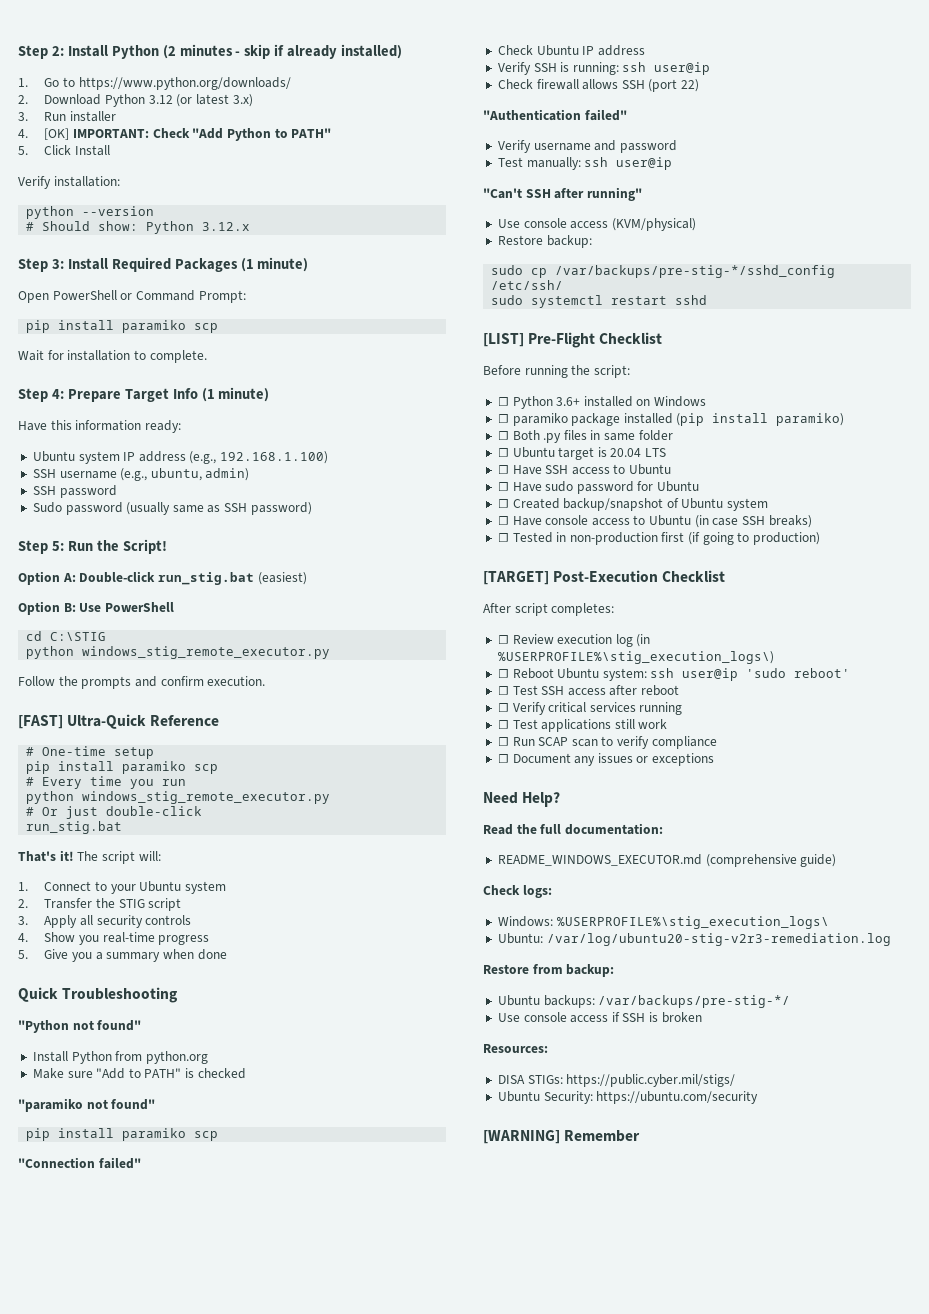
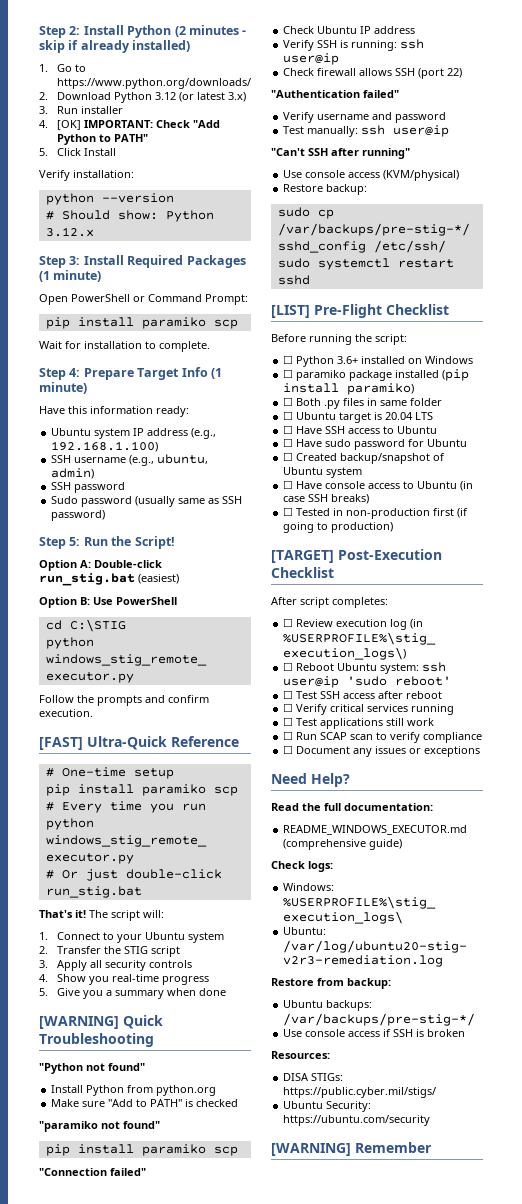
(227, 954) none -> [39,1016,119,1029] [WARNING]

